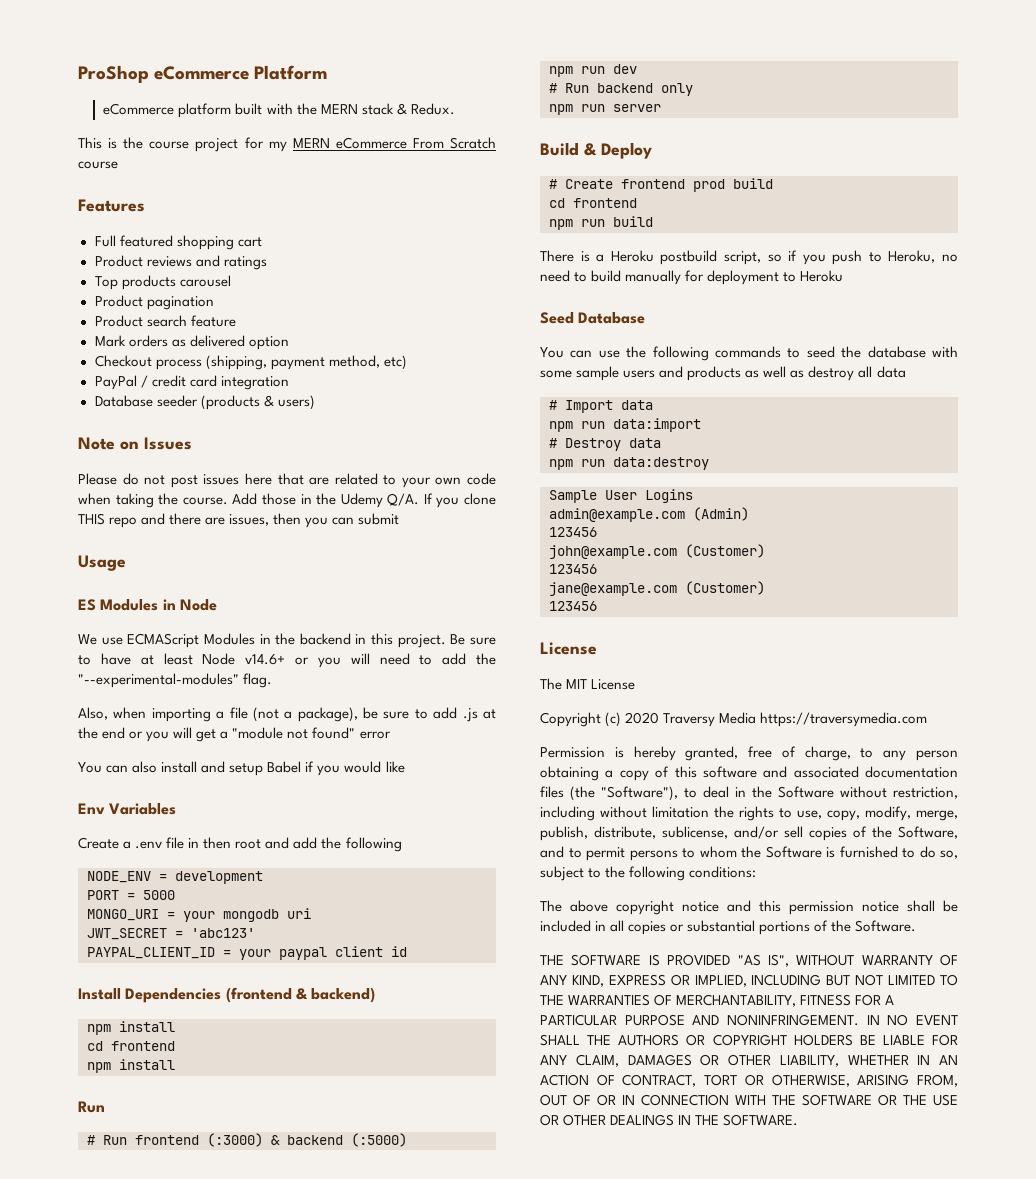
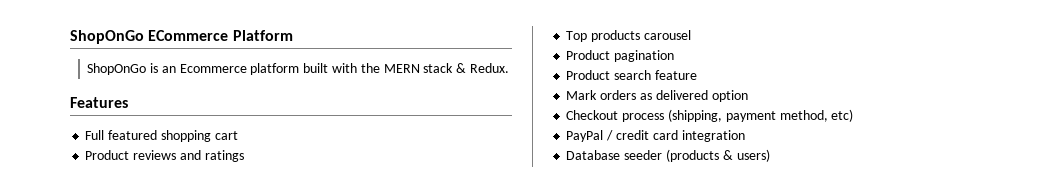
[78,65,250,83] ProShop eCommerce -> [70,30,229,44] ShopOnGo ECommerce
[103,103,175,115] eCommerce -> [87,63,247,75] ShopOnGo is an Ecommerce
[78,137,496,152] [78,161,118,169] // This is the course project for my MERN eCommerce From Scratch course -> (509, 68) none
[78,437,192,450] [78,473,496,488] [78,493,496,508] [78,513,400,528] [78,555,126,571] [78,599,217,611] [78,633,496,648] [78,653,496,668] [78,673,273,688] [78,707,496,722] [78,727,391,742] [78,761,405,776] [78,803,177,815] [78,837,402,852] [87,871,263,884] [87,890,175,900] [87,908,311,922] [87,928,255,940] [87,946,407,960] [78,987,376,1003] [87,1021,175,1035] [87,1041,175,1051] [87,1059,175,1073] [78,1101,105,1113] [87,1133,407,1147] [549,64,637,77] [549,83,693,96] [549,104,661,115] [540,142,652,159] [549,178,773,192] [549,198,637,208] [549,216,653,230] [540,250,958,265] [540,270,844,285] [540,312,646,324] [540,346,958,361] [540,366,906,381] [549,400,653,413] [549,418,701,432] [549,438,661,451] [549,457,709,470] [549,489,693,503] [549,507,749,522] [549,527,597,537] [549,544,765,559] [549,564,597,574] [549,581,765,596] [549,601,597,611] [540,642,597,655] [540,678,636,690] [540,712,928,727] [540,746,958,761] [540,766,958,781] [540,786,958,801] [540,806,958,821] [540,826,958,841] [540,846,958,861] [540,866,757,881] [540,900,958,915] [540,920,917,935] [540,954,958,967] [540,974,959,987] [540,994,895,1007] [540,1014,958,1026] [540,1034,958,1046] [540,1054,958,1067] [540,1074,958,1087] [540,1094,958,1106] [540,1114,799,1126] // Note on Issues // Please do not post issues here that are related to your own code when taking the course. Add those in the Udemy Q/A. If you clone THIS repo and there are issues, then you can submit // Usage // ES Modules in Node // We use ECMAScript Modules in the backend in this project. Be sure to have at least Node v14.6+ or you will need to add the "--experimental-modules" flag. // Also, when importing a file (not a package), be sure to add .js at the end or you will get a "module not found" error // You can also install and setup Babel if you would like // Env Variables // Create a .env file in then root and add the following // NODE_ENV = development // PORT = 5000 // MONGO_URI = your mongodb uri // JWT_SECRET = 'abc123' // PAYPAL_CLIENT_ID = your paypal client id // Install Dependencies (frontend & backend) // npm install // cd frontend // npm install // Run // # Run frontend (:3000) & backend (:5000) // npm run dev // # Run backend only // npm run server // Build & Deploy // # Create frontend prod build // cd frontend // npm run build // There is a Heroku postbuild script, so if you push to Heroku, no need to build manually for deployment to Heroku // Seed Database // You can use the following commands to seed the database with some sample users and products as well as destroy all data // # Import data // npm run data:import // # Destroy data // npm run data:destroy // Sample User Logins // admin@example.com (Admin) // 123456 // john@example.com (Customer) // 123456 // jane@example.com (Customer) // 123456 // License // The MIT License // Copyright (c) 2020 Traversy Media https://traversymedia.com // Permission is hereby granted, free of charge, to any person obtaining a copy of this software and associated documentation files (the "Software"), to deal in the Software without restriction, including without limitation the rights to use, copy, modify, merge, publish, distribute, sublicense, and/or sell copies of the Software, and to permit persons to whom the Software is furnished to do so, subject to the following conditions: // The above copyright notice and this permission notice shall be included in all copies or substantial portions of the Software. // THE SOFTWARE IS PROVIDED "AS IS", WITHOUT WARRANTY OF ANY KIND, EXPRESS OR IMPLIED, INCLUDING BUT NOT LIMITED TO THE WARRANTIES OF MERCHANTABILITY, FITNESS FOR A PARTICULAR PURPOSE AND NONINFRINGEMENT. IN NO EVENT SHALL THE AUTHORS OR COPYRIGHT HOLDERS BE LIABLE FOR ANY CLAIM, DAMAGES OR OTHER LIABILITY, WHETHER IN AN ACTION OF CONTRACT, TORT OR OTHERWISE, ARISING FROM, OUT OF OR IN CONNECTION WITH THE SOFTWARE OR THE USE OR OTHER DEALINGS IN THE SOFTWARE. -> (770, 155) none

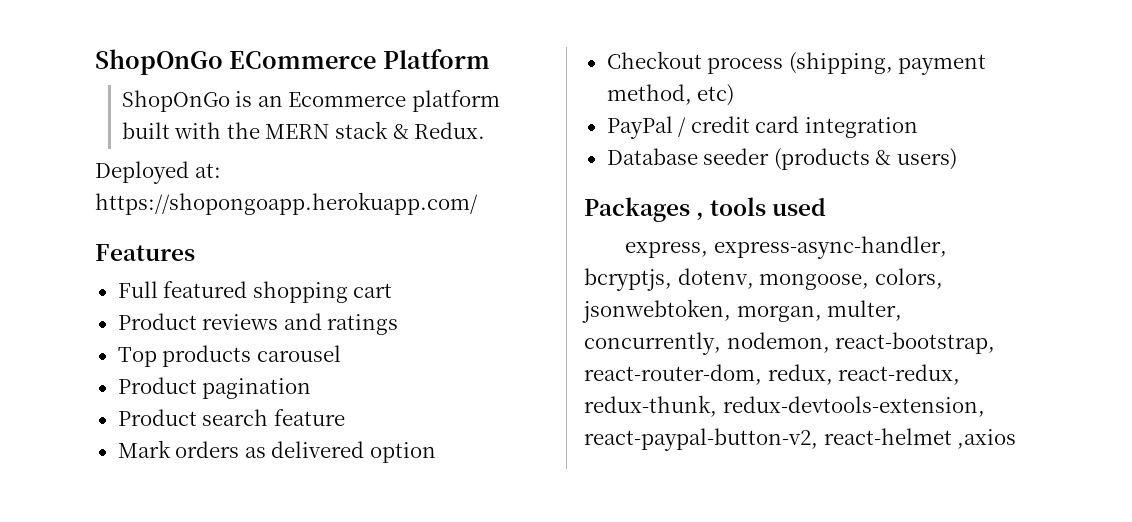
(509, 68) none -> [95,161,221,184] [95,192,478,215] // Deployed at: https://shopongoapp.herokuapp.com/
(770, 155) none -> [584,197,827,222] [625,236,947,259] [584,268,943,291] [582,299,903,323] [584,332,996,355] [584,364,961,385] [584,395,985,417] [584,428,1017,451] // Packages , tools used // express, express-async-handler, bcryptjs, dotenv, mongoose, colors, jsonwebtoken, morgan, multer, concurrently, nodemon, react-bootstrap, react-router-dom, redux, react-redux, redux-thunk, redux-devtools-extension, react-paypal-button-v2, react-helmet ,axios

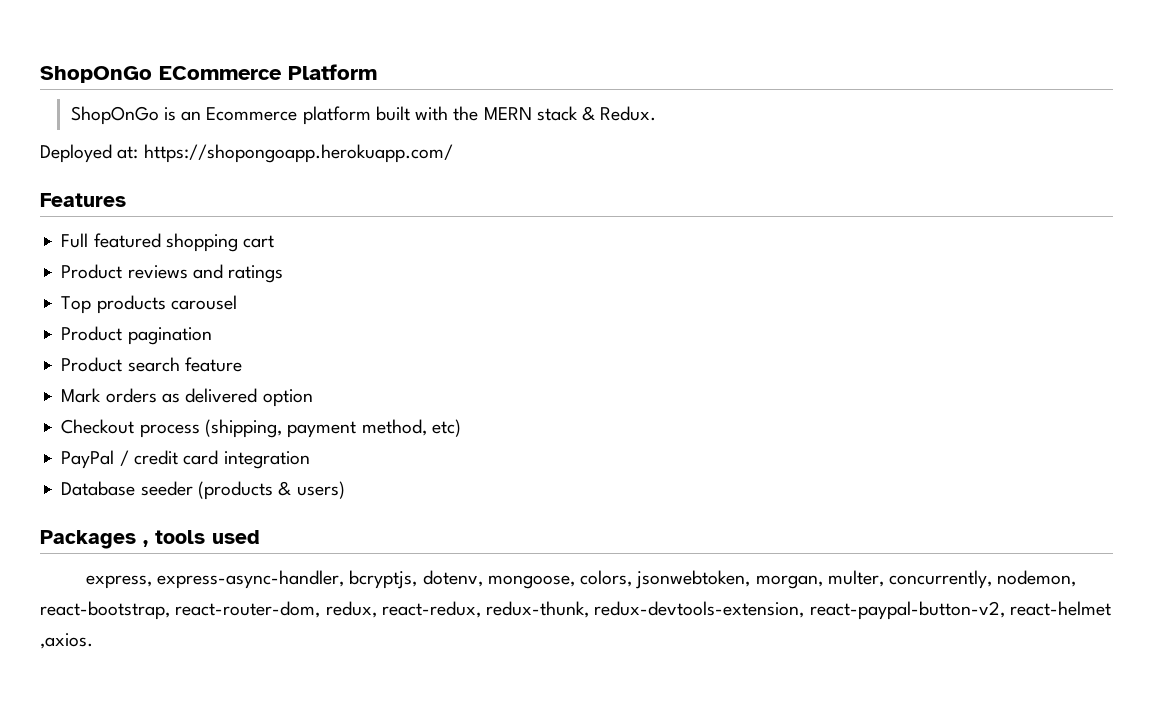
[957,429,1017,449] ,axios -> [40,633,93,649] ,axios.

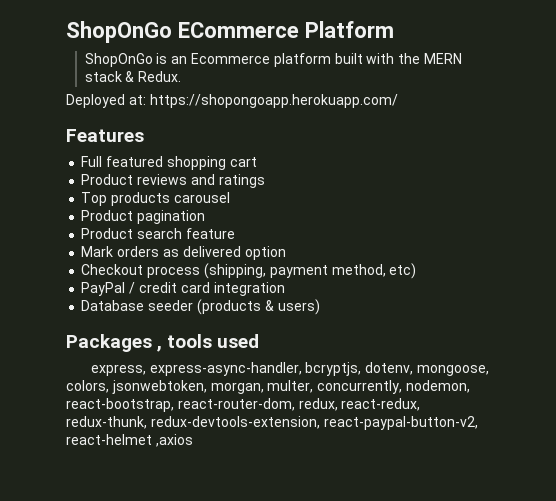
[40,633,93,649] ,axios. -> [155,434,193,447] ,axios

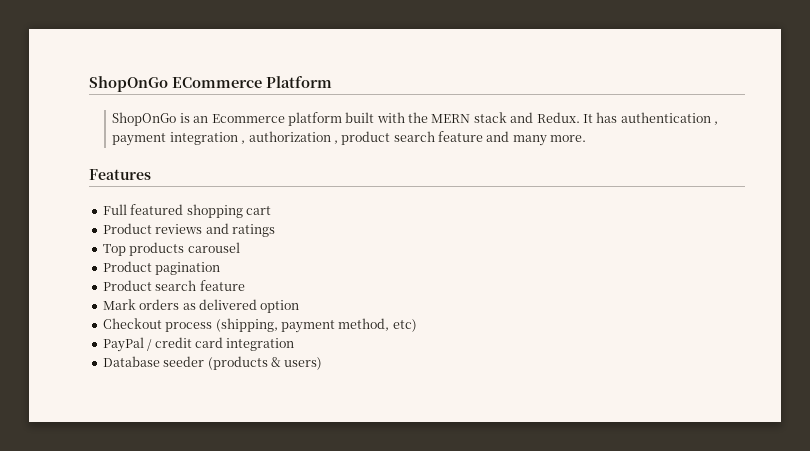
[125,71,135,82] & -> [510,112,534,123] and
[66,94,398,108] // Deployed at: https://shopongoapp.herokuapp.com/ -> [582,112,719,125] [112,131,587,146] It has authentication , payment integration , authorization , product search feature and many more.
[66,334,260,352] [90,362,490,376] [66,380,470,394] [66,398,421,412] [66,416,478,430] [66,434,193,447] // Packages , tools used // express, express-async-handler, bcryptjs, dotenv, mongoose, colors, jsonwebtoken, morgan, multer, concurrently, nodemon, react-bootstrap, react-router-dom, redux, react-redux, redux-thunk, redux-devtools-extension, react-paypal-button-v2, react-helmet ,axios -> (323, 363) none

